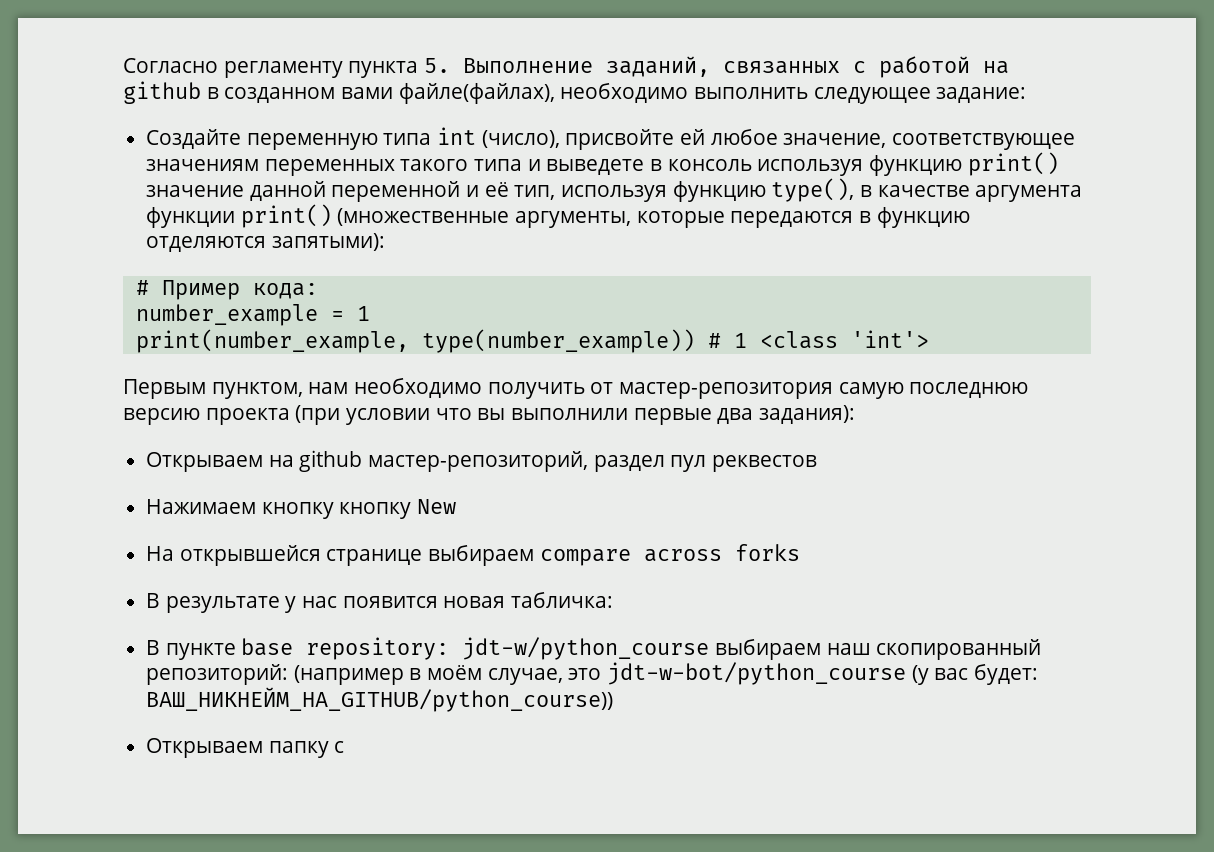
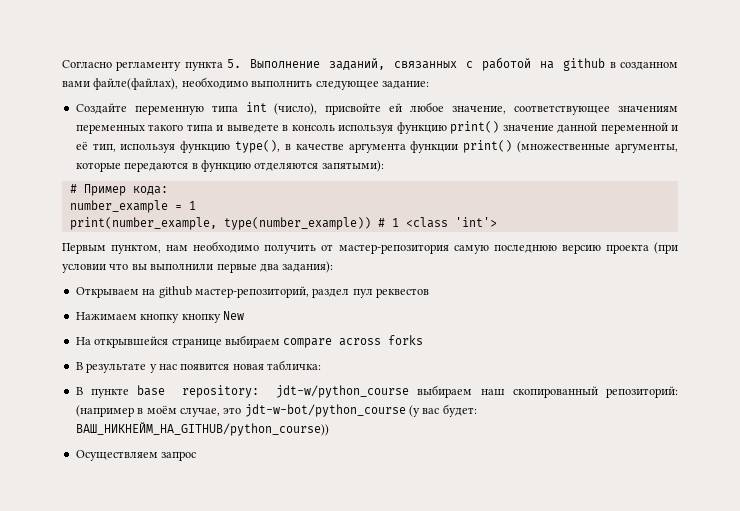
[146,738,345,758] Открываем папку с -> [75,450,197,461] Осуществляем запрос

